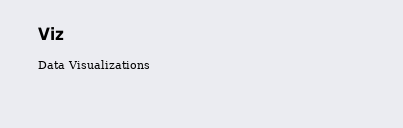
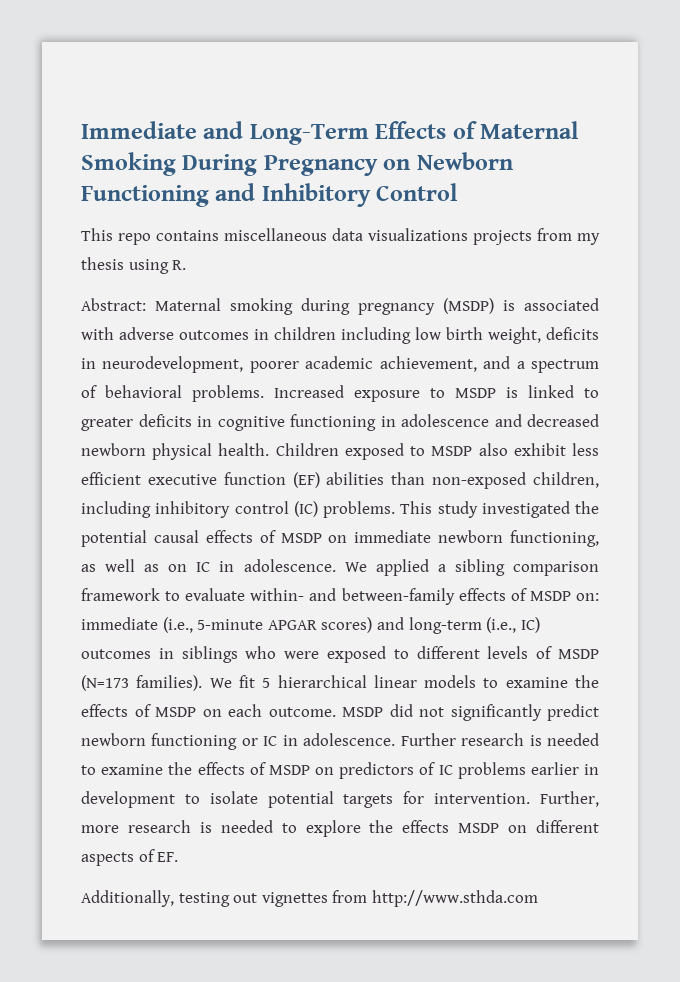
[38,27,64,40] [38,60,150,69] Viz // Data Visualizations -> [81,121,580,145] [81,152,513,176] [81,183,459,207] [81,228,600,245] [81,257,187,274] [81,298,599,315] [81,327,599,344] [81,356,599,373] [81,385,599,402] [81,414,599,431] [81,443,599,460] [81,472,599,489] [81,501,599,518] [81,530,599,547] [81,559,599,576] [81,588,599,605] [81,617,540,634] [81,646,599,663] [81,675,599,691] [81,704,599,721] [81,733,600,750] [81,762,599,779] [81,791,599,808] [81,820,599,837] [81,849,179,866] [81,890,538,907] Immediate and Long-Term Effects of Maternal Smoking During Pregnancy on Newborn Functioning and Inhibitory Control // This repo contains miscellaneous data visualizations projects from my thesis using R. // Abstract: Maternal smoking during pregnancy (MSDP) is associated with adverse outcomes in children including low birth weight, deficits in neurodevelopment, poorer academic achievement, and a spectrum of behavioral problems. Increased exposure to MSDP is linked to greater deficits in cognitive functioning in adolescence and decreased newborn physical health. Children exposed to MSDP also exhibit less efficient executive function (EF) abilities than non-exposed children, including inhibitory control (IC) problems. This study investigated the potential causal effects of MSDP on immediate newborn functioning, as well as on IC in adolescence. We applied a sibling comparison framework to evaluate within- and between-family effects of MSDP on: immediate (i.e., 5-minute APGAR scores) and long-term (i.e., IC) outcomes in siblings who were exposed to different levels of MSDP (N=173 families). We fit 5 hierarchical linear models to examine the effects of MSDP on each outcome. MSDP did not significantly predict newborn functioning or IC in adolescence. Further research is needed to examine the effects of MSDP on predictors of IC problems earlier in development to isolate potential targets for intervention. Further, more research is needed to explore the effects MSDP on different aspects of EF. // Additionally, testing out vignettes from http://www.sthda.com

